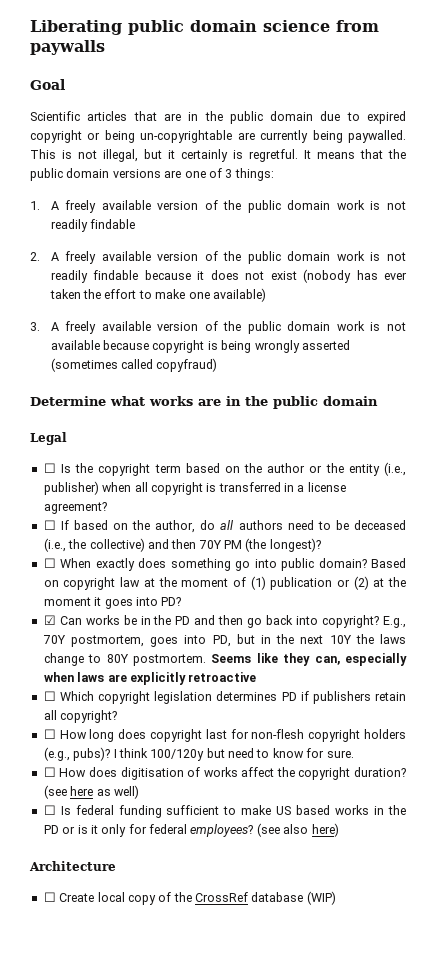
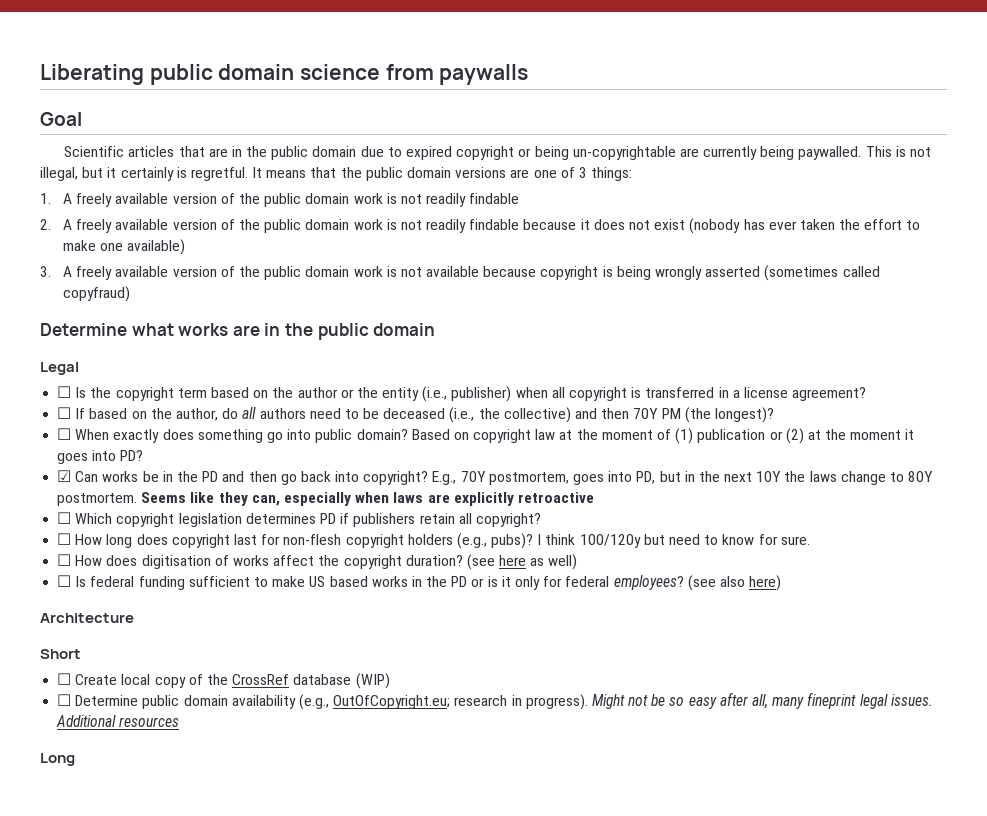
(116, 866) none -> [40,649,81,659] // Short
(336, 898) none -> [57,692,933,710] [56,715,180,727] [40,753,75,766] // ☐ Determine public domain availability (e.g., OutOfCopyright.eu; research in progress). Might not be so easy after all, many fineprint legal issues. Additional resources // Long

